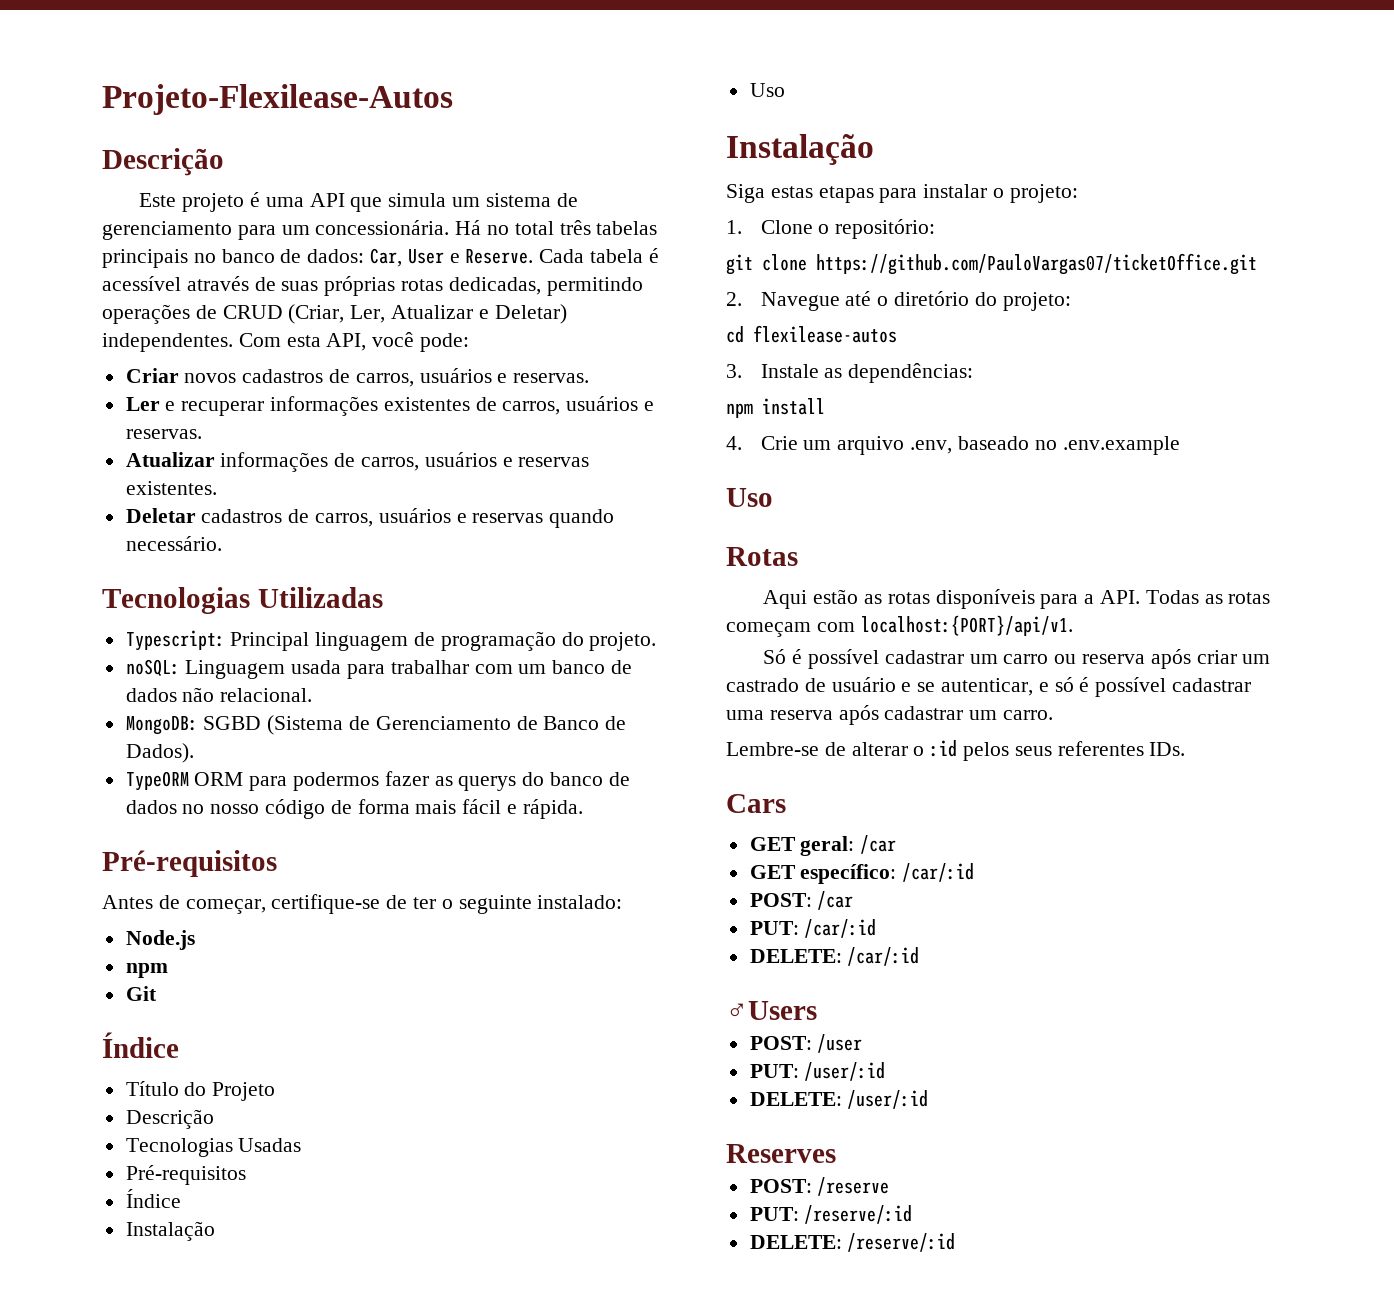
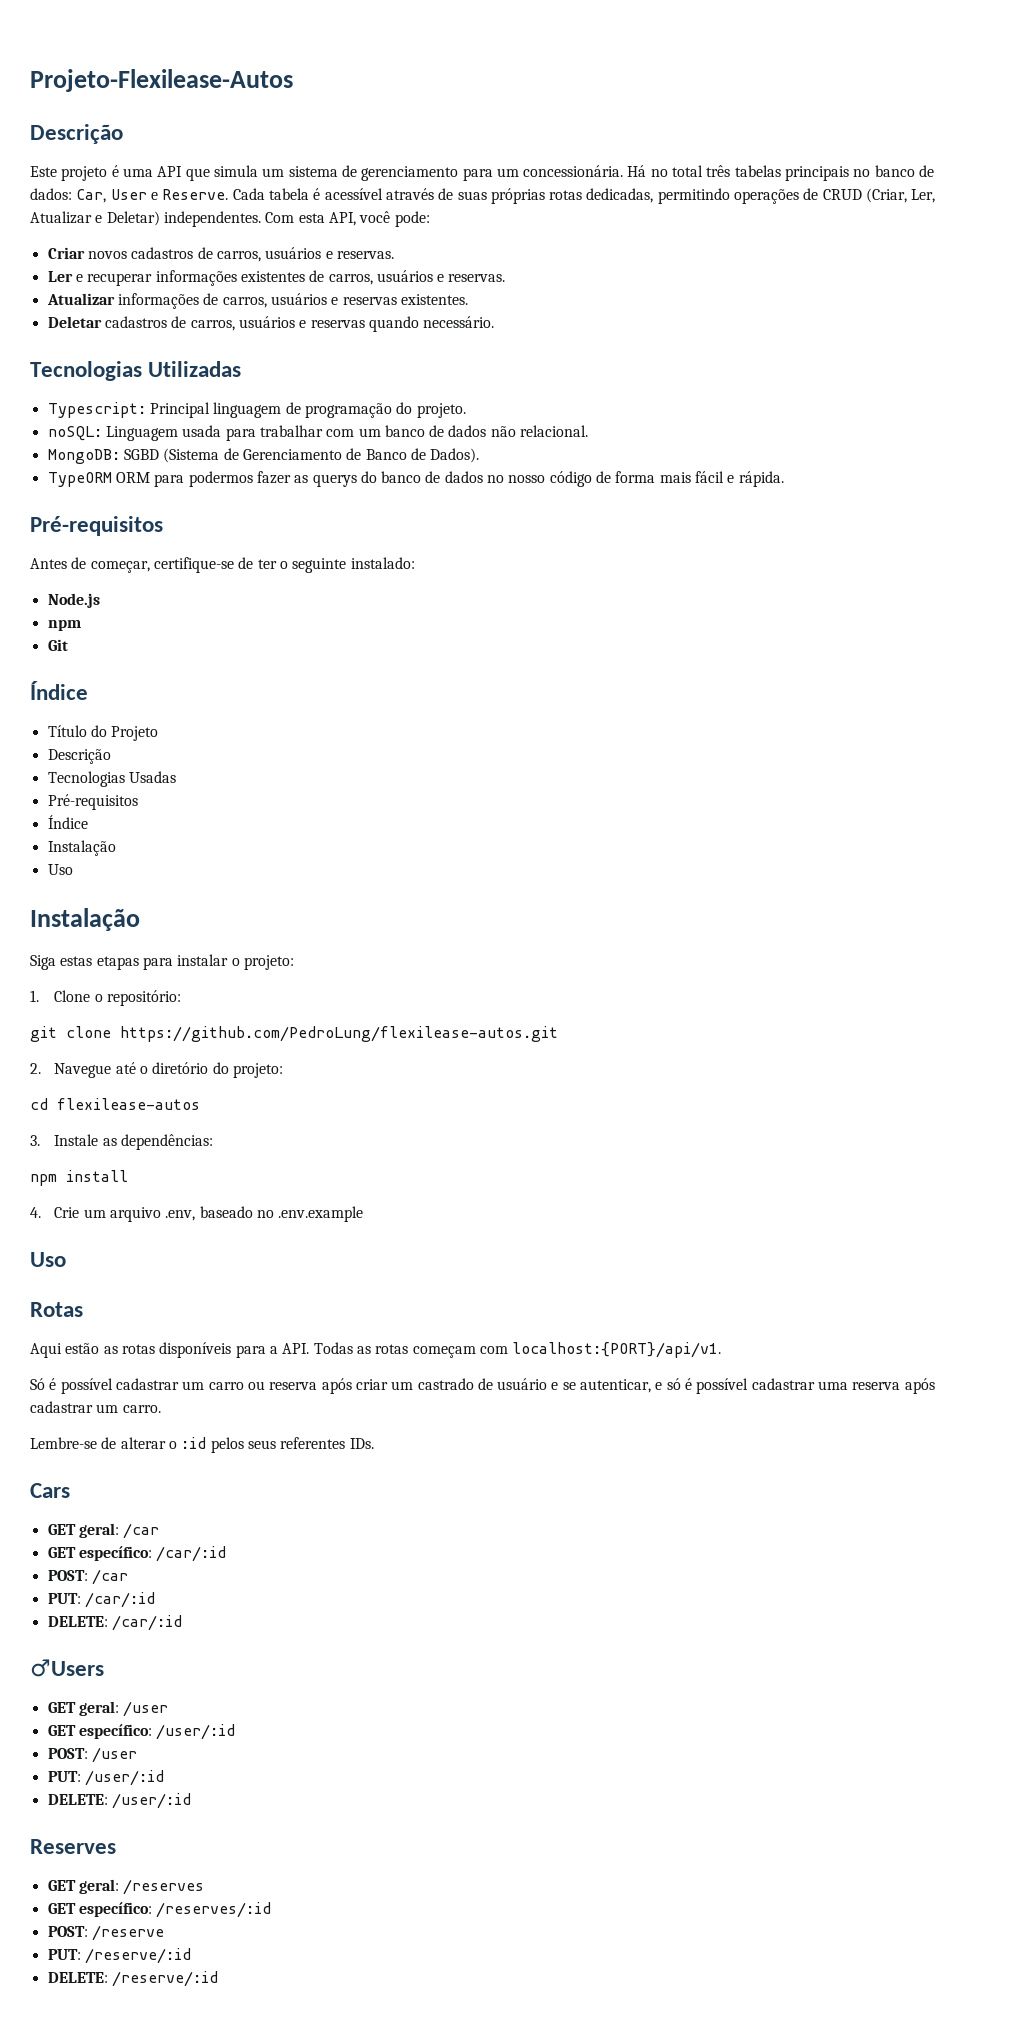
[816,253,1257,275] https://github.com/PauloVargas07/ticketOffice.git -> [120,1026,558,1042] https://github.com/PedroLung/flexilease-autos.git
(817, 1010) none -> [47,1701,169,1717] [47,1724,236,1740] // GET geral: /user // GET específico: /user/:id
(836, 1153) none -> [47,1879,205,1895] [47,1902,272,1918] // GET geral: /reserves // GET específico: /reserves/:id

